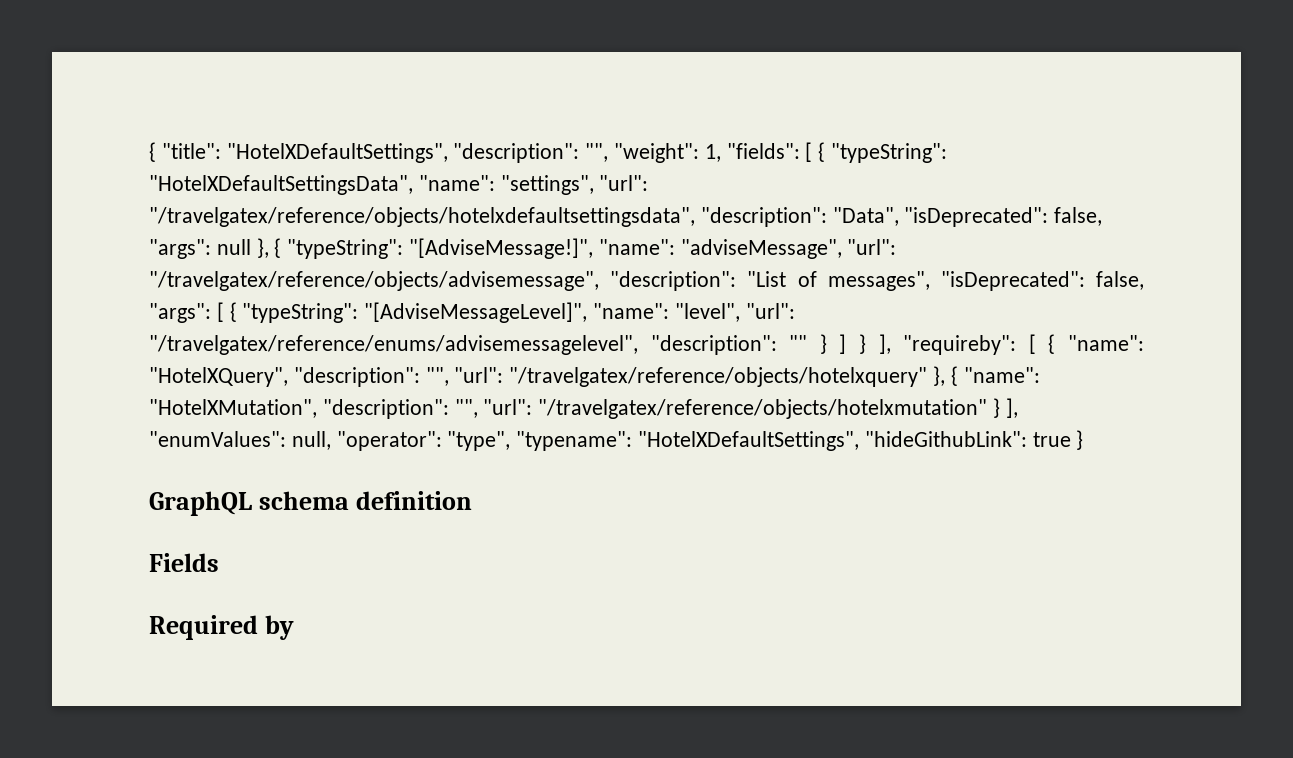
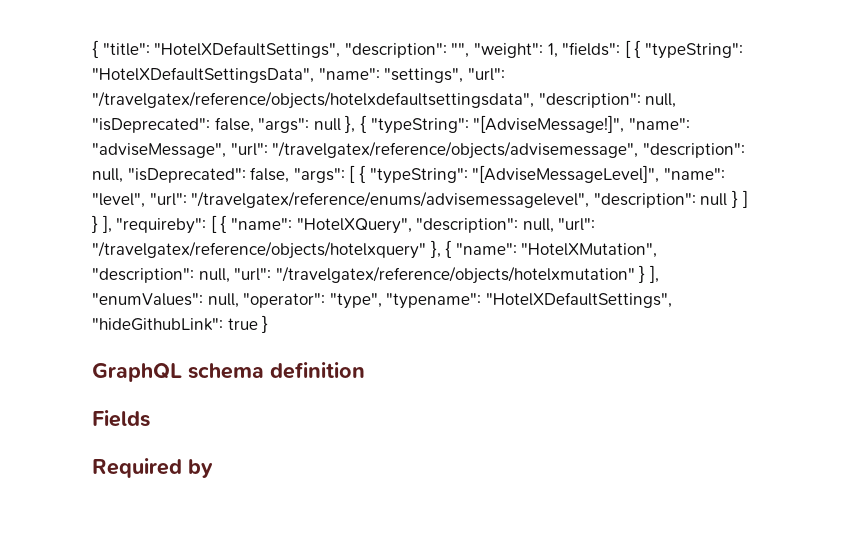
[832,207,899,226] "Data", -> [645,93,677,108] null,
[747,271,930,291] "List of messages", -> [92,168,123,183] null,
[789,335,808,351] "" -> [700,193,728,206] null
[425,367,449,386] "", -> [522,218,554,233] null,
[454,399,478,418] "", -> [198,268,230,283] null,

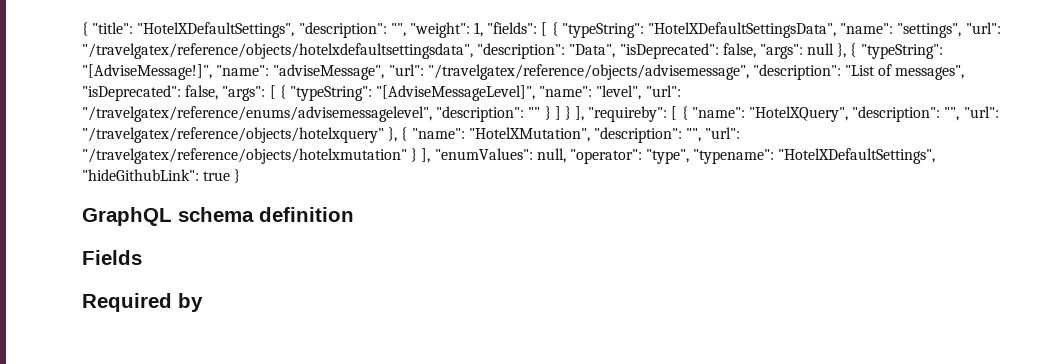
[645,93,677,108] null, -> [569,44,616,58] "Data",
[92,168,123,183] null, -> [845,64,965,80] "List of messages",
[700,193,728,206] null -> [528,107,541,118] ""
[522,218,554,233] null, -> [944,107,960,121] "",
[198,268,230,283] null, -> [686,128,702,142] "",

